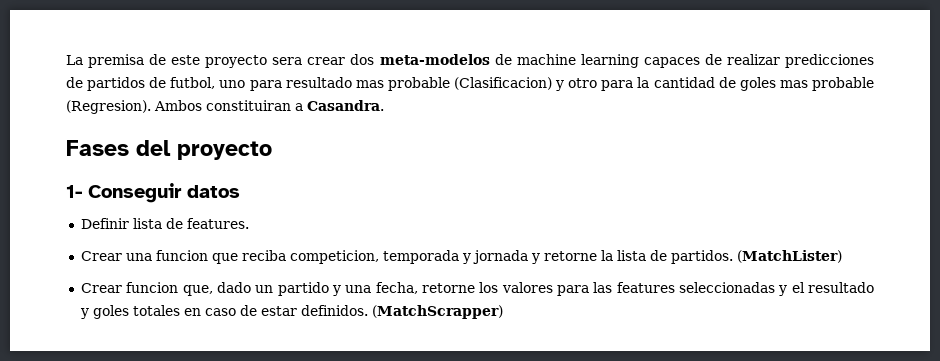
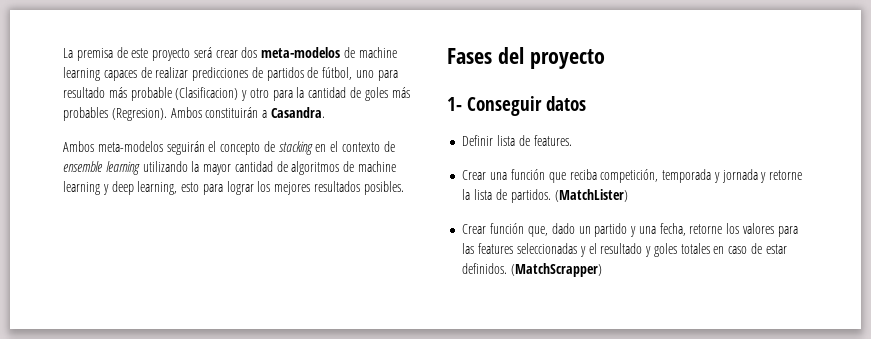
[272,57,303,65] sera -> [193,47,212,58] será
[170,77,216,89] futbol, -> [322,67,353,80] fútbol,
[355,80,384,88] mas -> [108,87,127,98] más
[779,77,874,91] mas probable -> [391,87,410,98] [63,107,108,121] más probables
[206,100,291,111] constituiran -> [205,107,259,118] constituirán
(384, 105) none -> [63,141,395,155] [63,161,397,175] [63,181,404,195] // Ambos meta-modelos seguirán el concepto de stacking en el contexto de ensemble learning utilizando la mayor cantidad de algoritmos de machine learning y deep learning, esto para lograr los mejores resultados posibles.
[155,250,208,261] funcion -> [510,169,545,180] función
[289,250,379,264] competicion, -> [600,169,659,183] competición,
[126,282,179,293] funcion -> [490,223,525,234] función

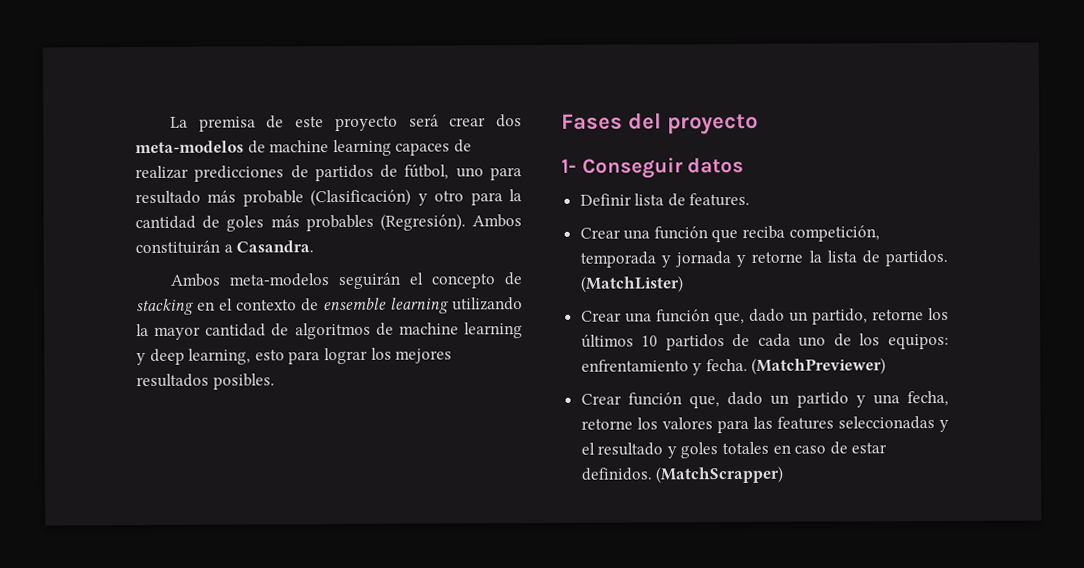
[175,87,239,100] (Clasificacion) -> [310,188,412,207] (Clasificación)
[111,108,167,121] (Regresion). -> [379,213,466,231] (Regresión).
(628, 195) none -> [580,307,949,326] [580,333,949,351] [580,357,887,376] // Crear una función que, dado un partido, retorne los últimos 10 partidos de cada uno de los equipos: enfrentamiento y fecha. (MatchPreviewer)

